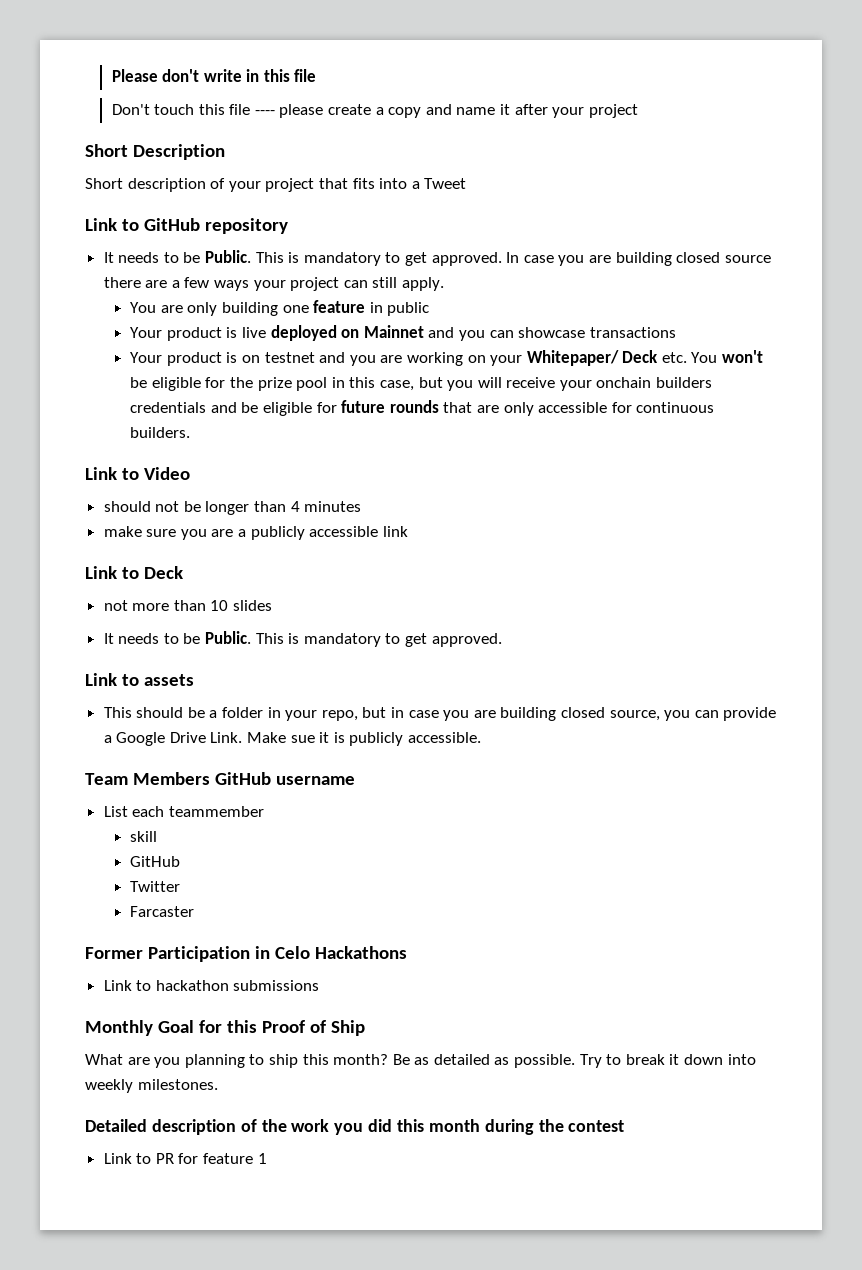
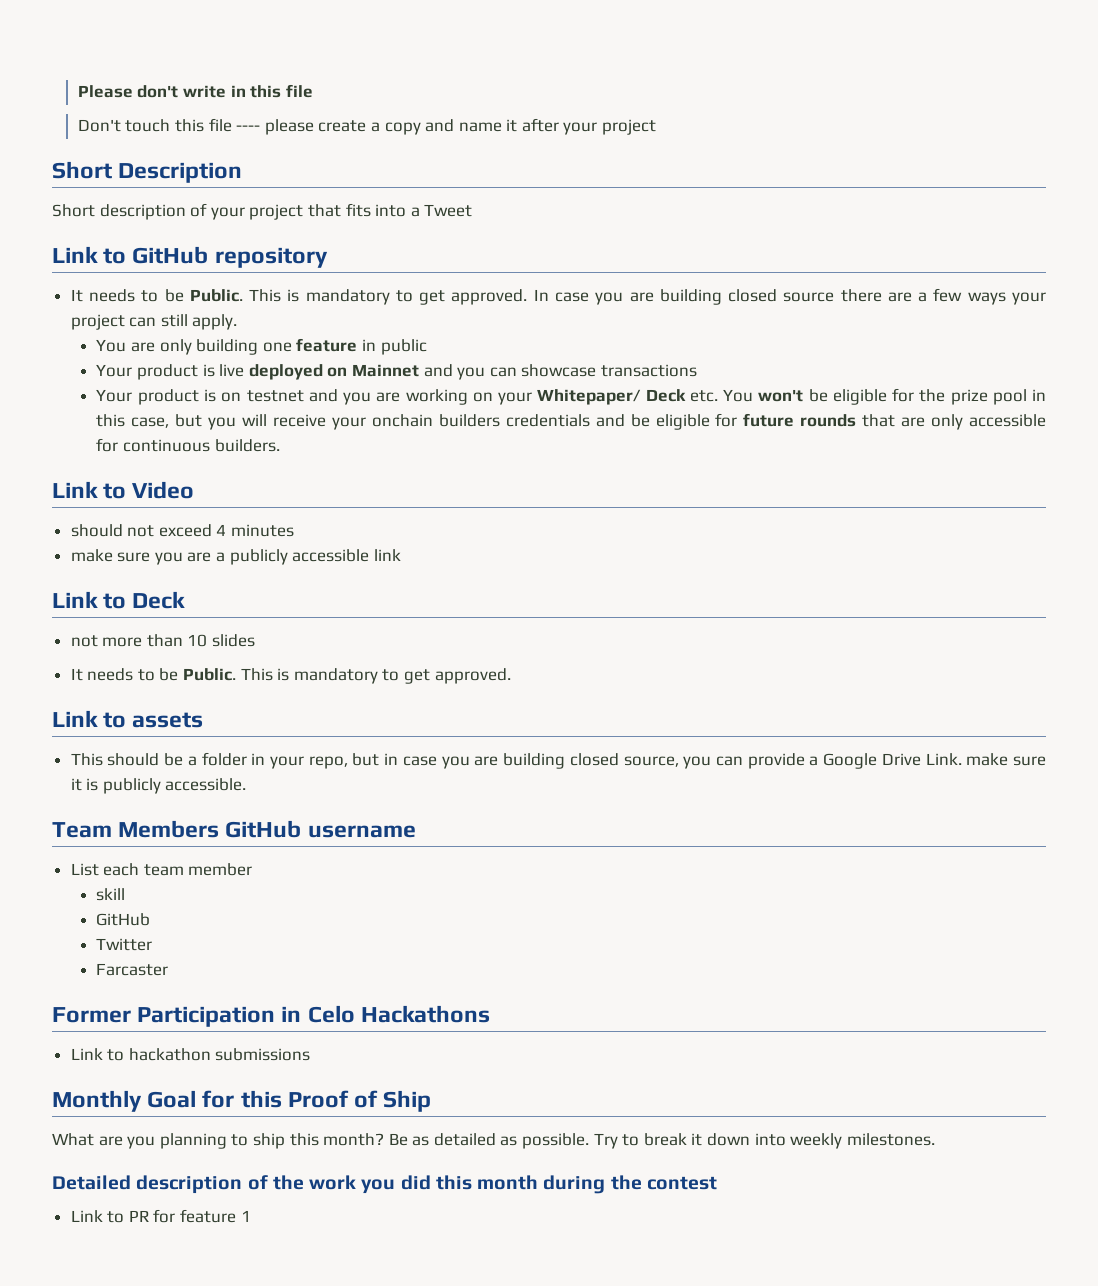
[183,501,287,515] be longer than -> [158,524,212,537] exceed
[247,732,315,743] Make sue -> [966,753,1046,766] make sure
[168,806,264,817] teammember -> [143,863,253,876] team member

